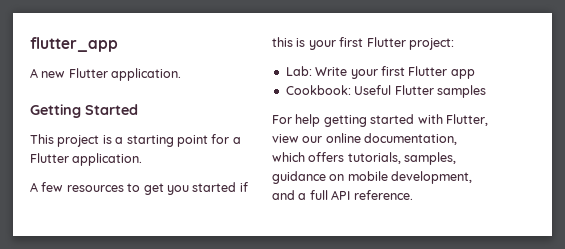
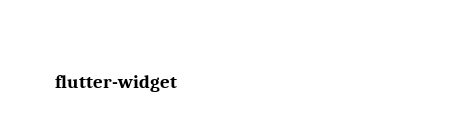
[30,37,118,52] [30,68,182,81] [30,104,138,118] [30,134,241,147] [30,153,143,166] [30,182,248,195] [272,37,454,50] [285,66,475,79] [285,85,486,98] [272,114,488,127] [272,133,458,145] [272,152,457,165] [272,171,473,184] [272,190,413,200] flutter_app // A new Flutter application. // Getting Started // This project is a starting point for a Flutter application. // A few resources to get you started if this is your first Flutter project: // Lab: Write your first Flutter app // Cookbook: Useful Flutter samples // For help getting started with Flutter, view our online documentation, which offers tutorials, samples, guidance on mobile development, and a full API reference. -> [55,75,177,92] flutter-widget

